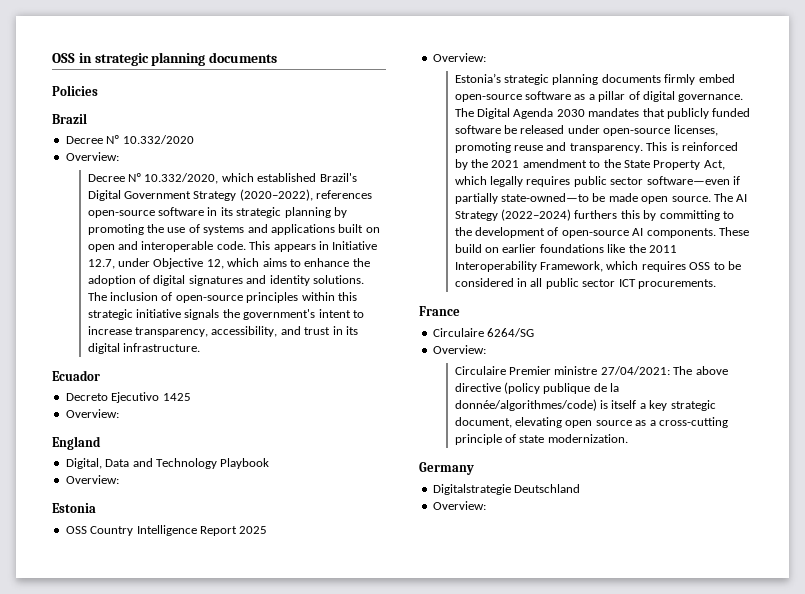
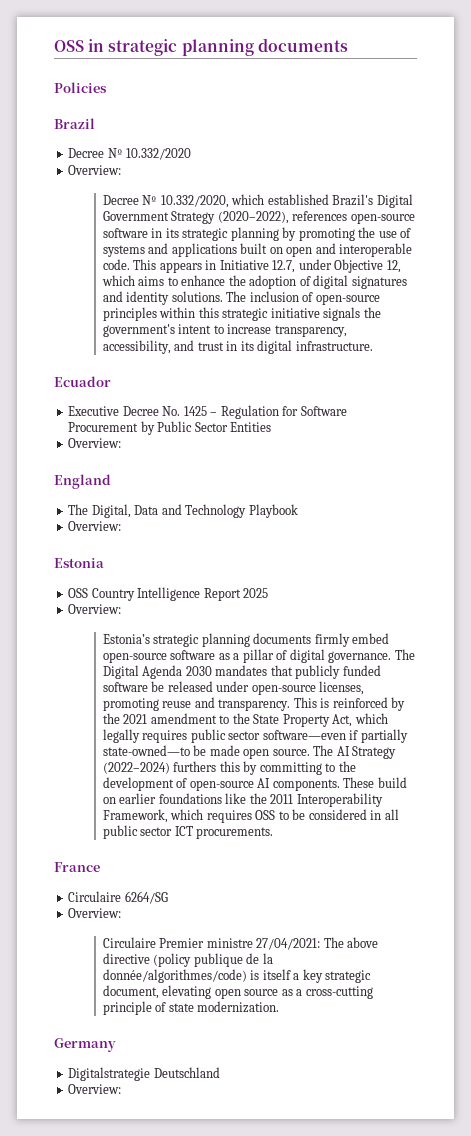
[65,392,191,403] Decreto Ejecutivo 1425 -> [68,405,347,419] [68,421,272,435] Executive Decree No. 1425 – Regulation for Software Procurement by Public Sector Entities
(101, 443) none -> [68,504,89,515] The

